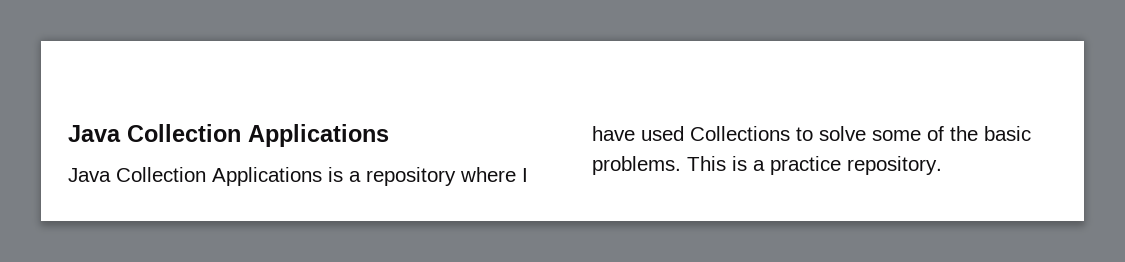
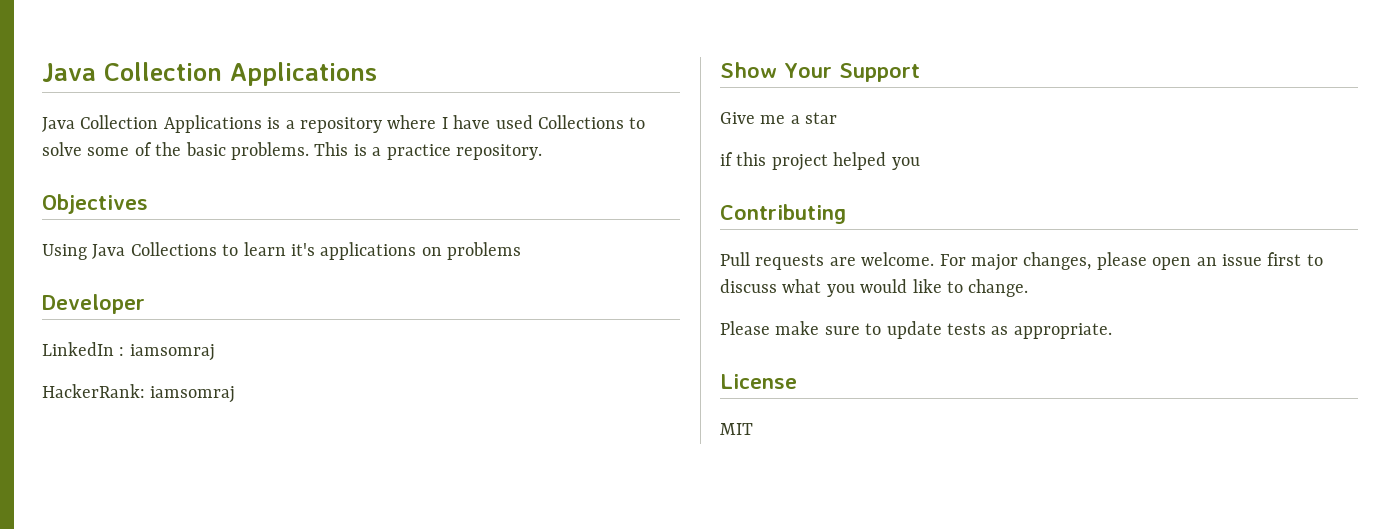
(942, 165) none -> [42,194,148,214] [42,242,522,260] [42,294,145,314] [42,342,215,361] [42,384,236,403] [720,62,920,82] [720,112,838,124] [720,152,920,171] [720,204,846,224] [720,252,1323,271] [720,279,1029,297] [720,321,1112,339] [720,374,797,389] [720,423,753,435] // Objectives // Using Java Collections to learn it's applications on problems // Developer // LinkedIn : iamsomraj // HackerRank: iamsomraj // Show Your Support // Give me a star // if this project helped you // Contributing // Pull requests are welcome. For major changes, please open an issue first to discuss what you would like to change. // Please make sure to update tests as appropriate. // License // MIT

